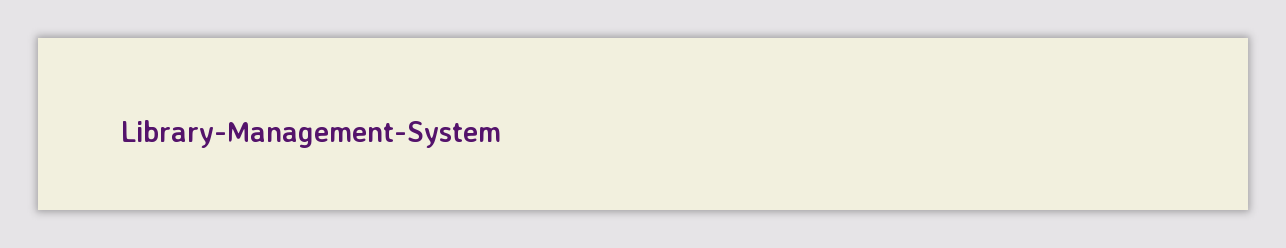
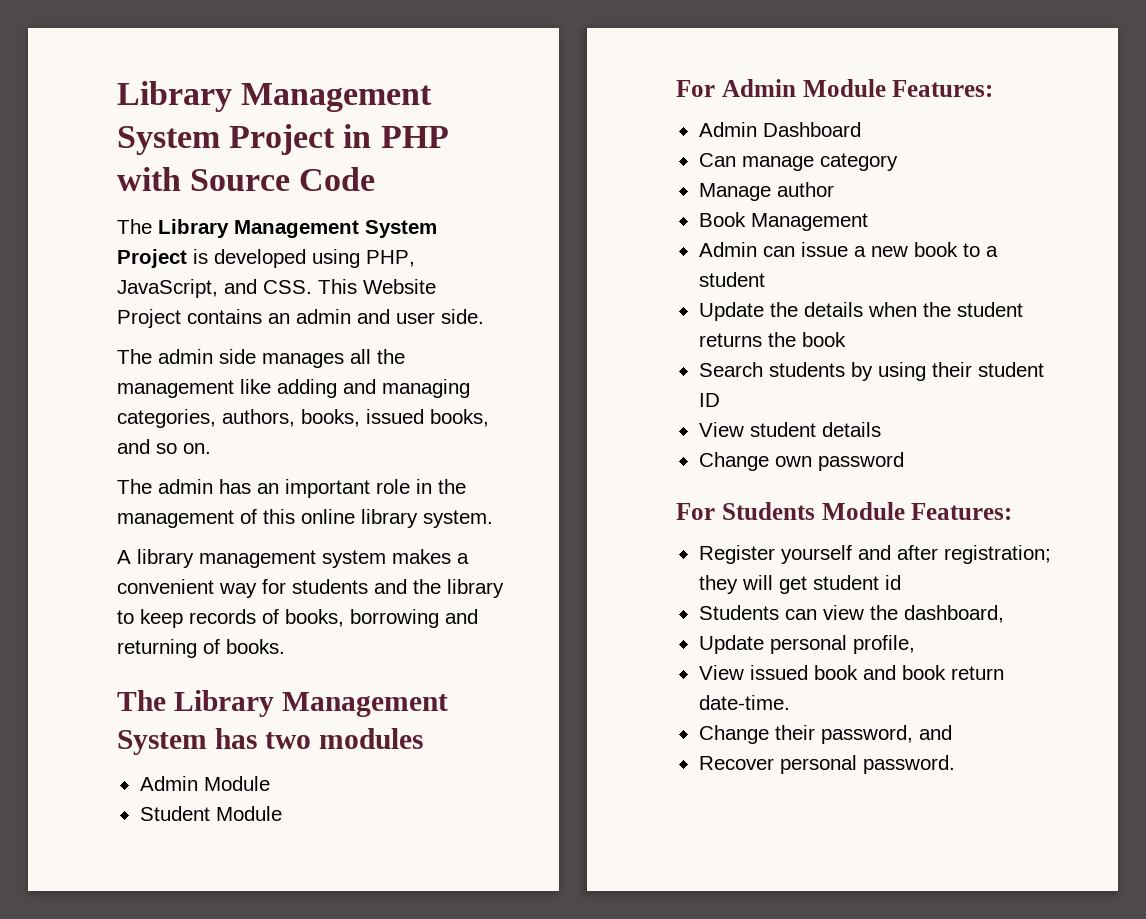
[121,120,501,148] Library-Management-System -> [117,81,433,112] [117,124,449,155] [117,167,376,191] [117,219,437,238] [117,249,415,268] [117,279,436,298] [117,309,484,328] [117,349,405,368] [117,379,470,398] [117,409,489,428] [117,439,211,454] [117,479,466,498] [117,509,493,528] [117,549,469,568] [117,579,504,598] [117,609,478,628] [117,639,285,658] [117,690,448,717] [117,728,423,755] [139,776,270,791] [139,806,282,821] [676,79,994,97] [698,122,861,137] [698,153,898,171] [698,182,834,201] [698,212,868,231] [698,242,998,257] [698,272,765,287] [698,302,1023,321] [698,332,846,347] [698,362,1044,381] [698,393,720,407] [698,422,881,437] [698,452,904,471] [676,502,1013,520] [698,545,1051,564] [698,575,901,594] [698,605,1004,623] [698,635,915,654] [698,665,1004,680] [698,695,790,710] [698,725,952,744] [698,755,955,774] Library Management System Project in PHP with Source Code // The Library Management System Project is developed using PHP, JavaScript, and CSS. This Website Project contains an admin and user side. // The admin side manages all the management like adding and managing categories, authors, books, issued books, and so on. // The admin has an important role in the management of this online library system. // A library management system makes a convenient way for students and the library to keep records of books, borrowing and returning of books. // The Library Management System has two modules // Admin Module // Student Module // For Admin Module Features: // Admin Dashboard // Can manage category // Manage author // Book Management // Admin can issue a new book to a student // Update the details when the student returns the book // Search students by using their student ID // View student details // Change own password // For Students Module Features: // Register yourself and after registration; they will get student id // Students can view the dashboard, // Update personal profile, // View issued book and book return date-time. // Change their password, and // Recover personal password.

